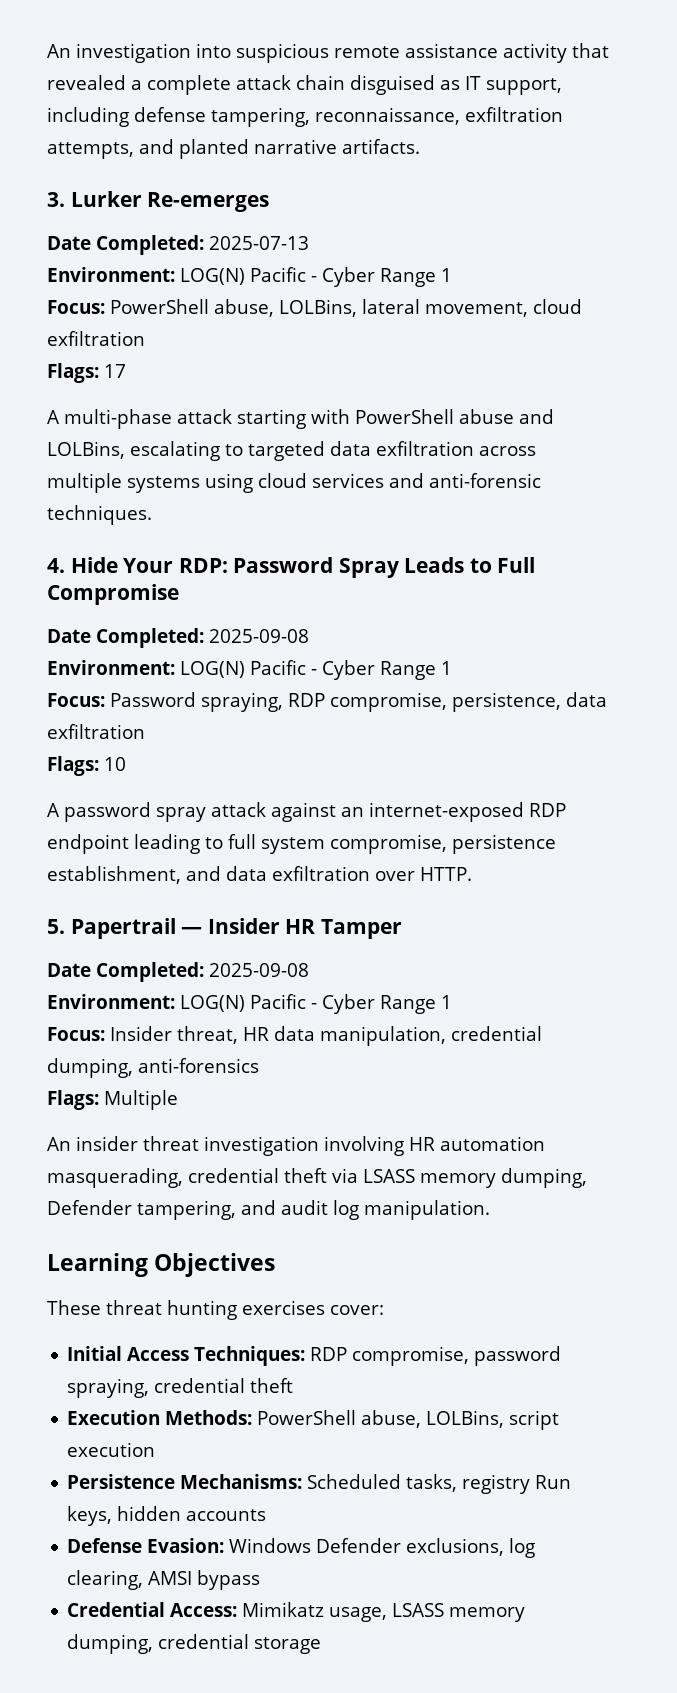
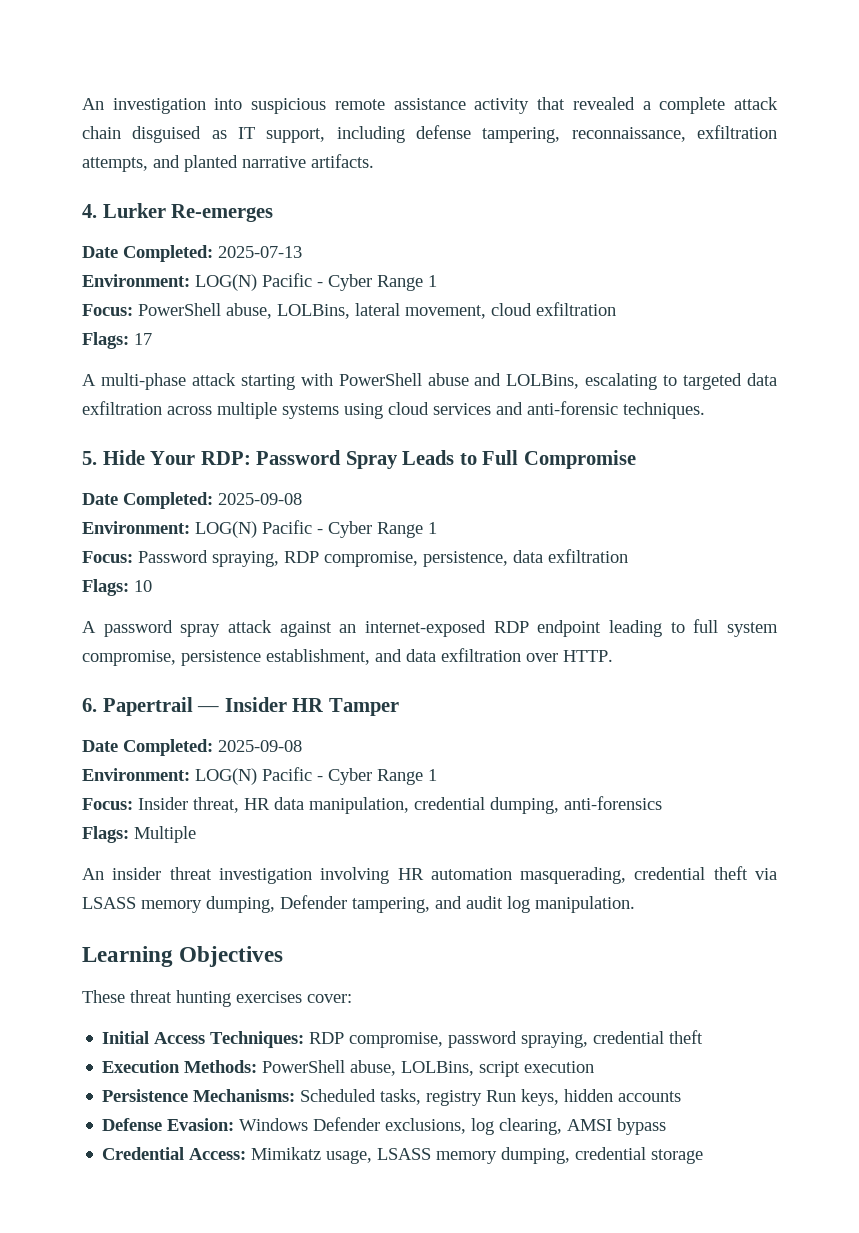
[47,192,65,207] 3. -> [82,204,97,218] 4.
[47,558,65,573] 4. -> [82,451,97,465] 5.
[47,919,65,934] 5. -> [82,698,97,712] 6.

